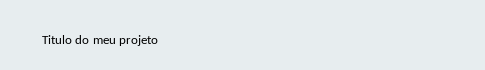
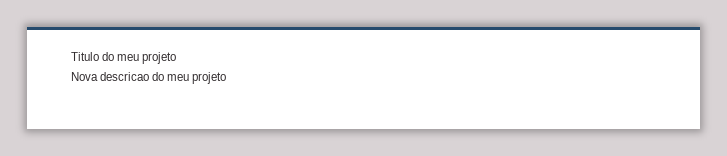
(159, 40) none -> [71,72,227,84] // Nova descricao do meu projeto

